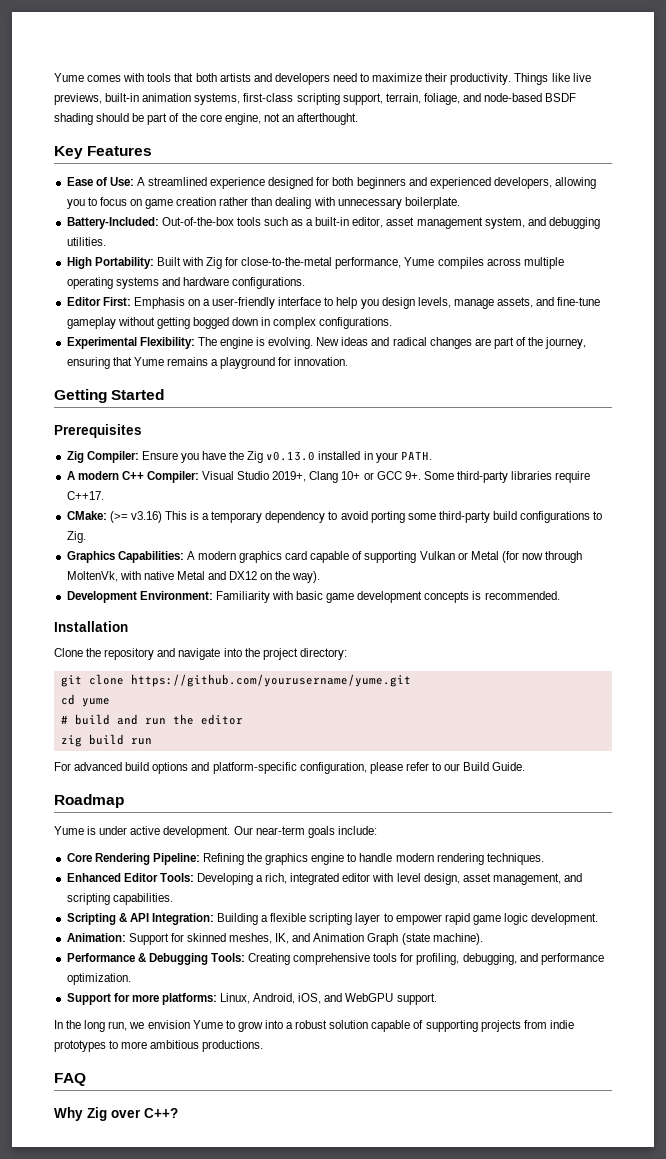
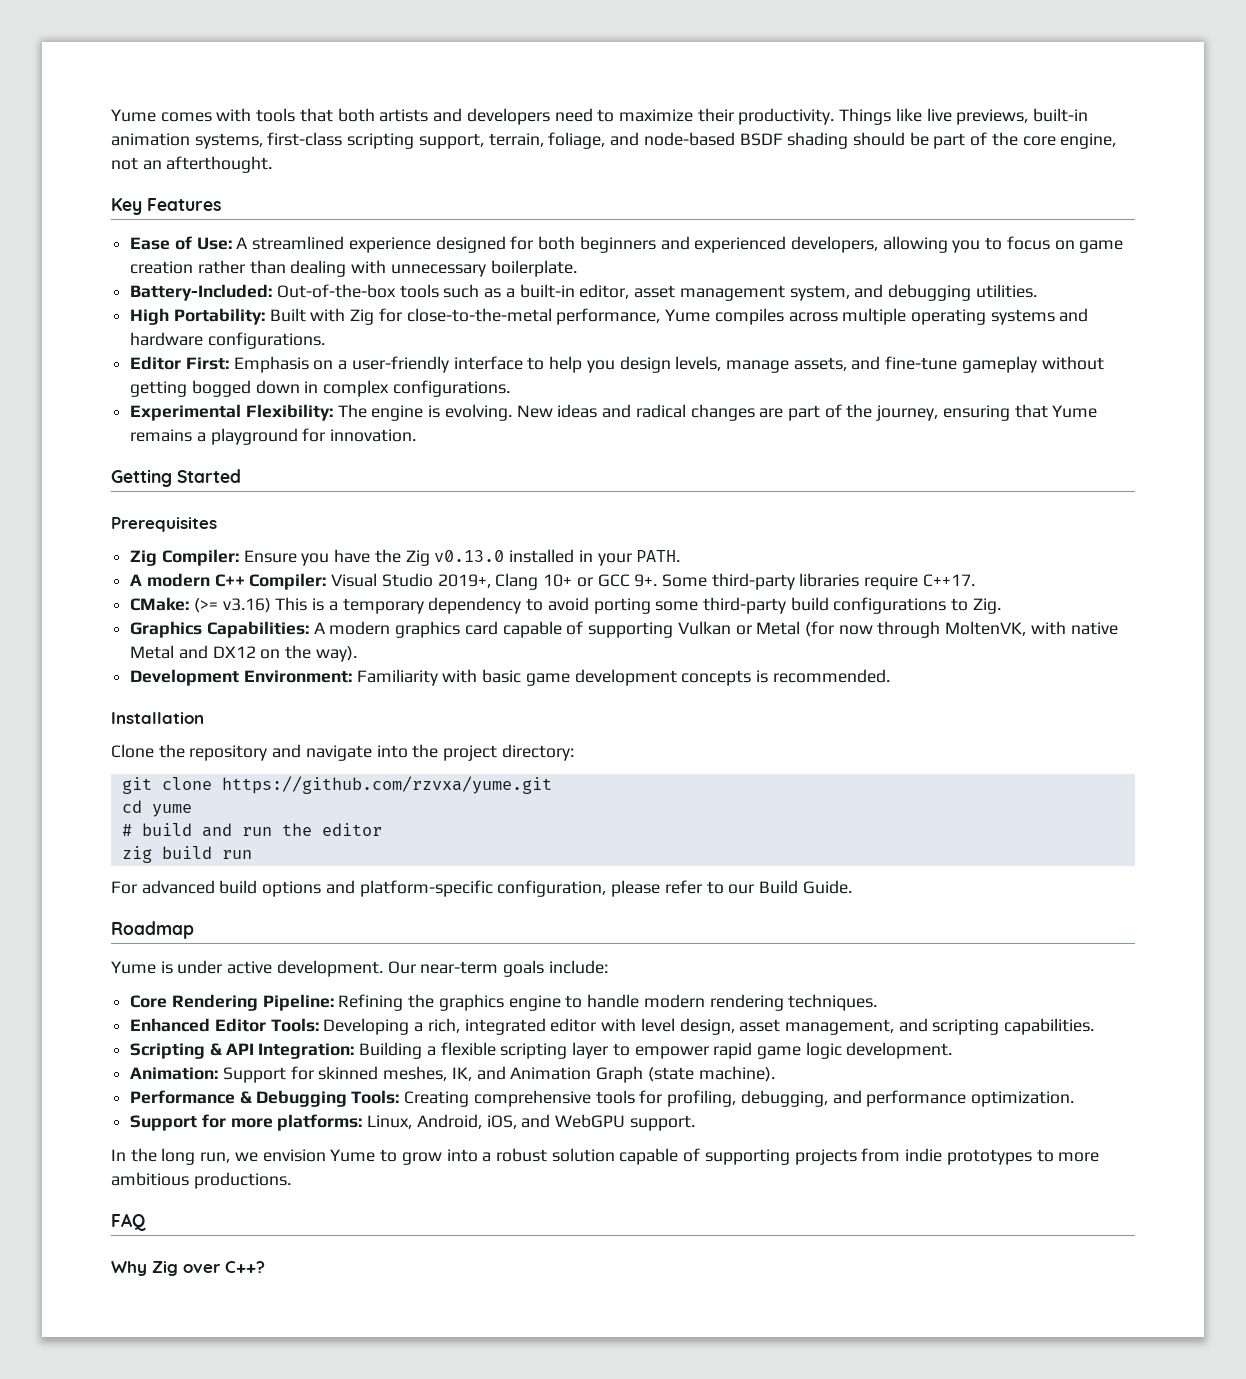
[66,571,118,582] MoltenVk, -> [945,621,1027,636] MoltenVK,
[130,674,411,687] https://github.com/yourusername/yume.git -> [221,776,552,794] https://github.com/rzvxa/yume.git

